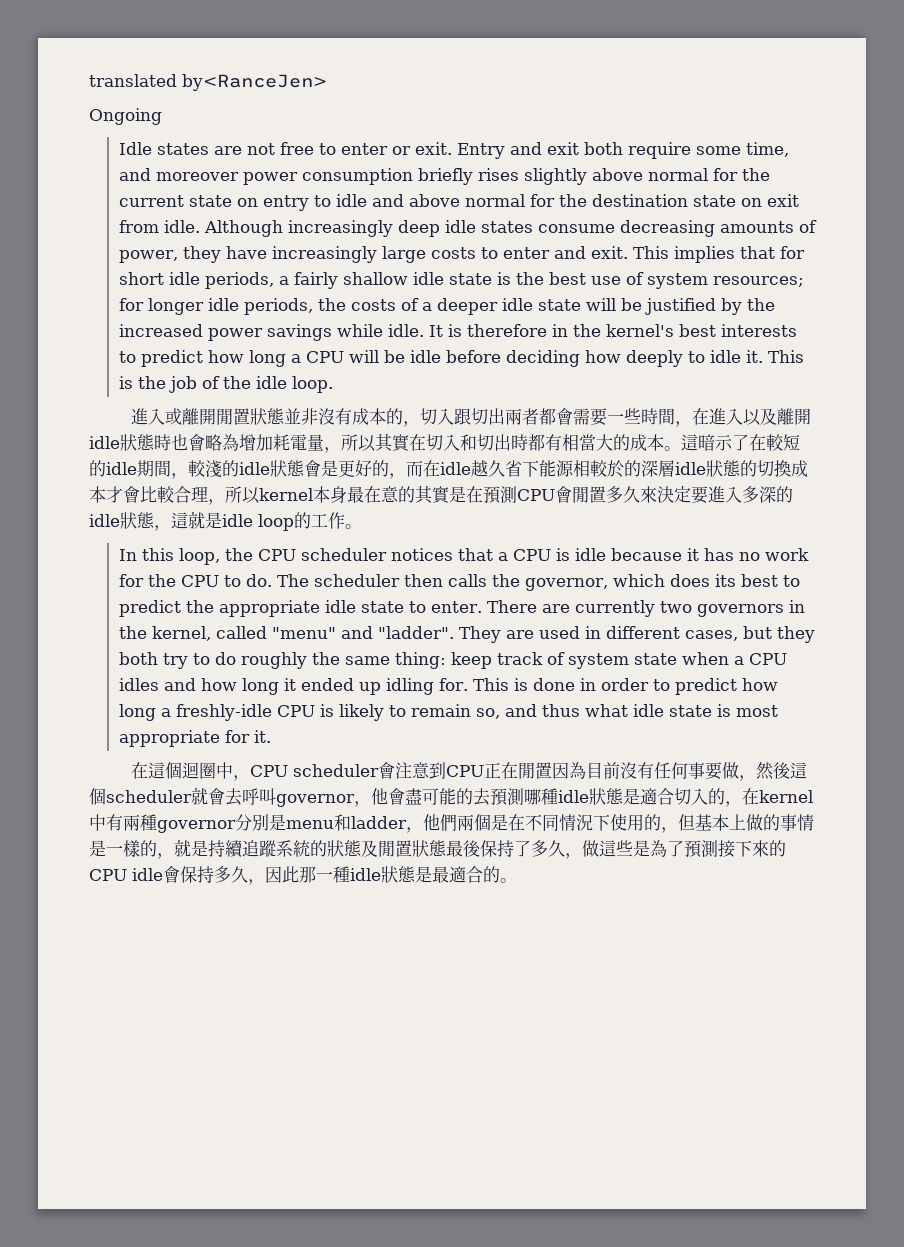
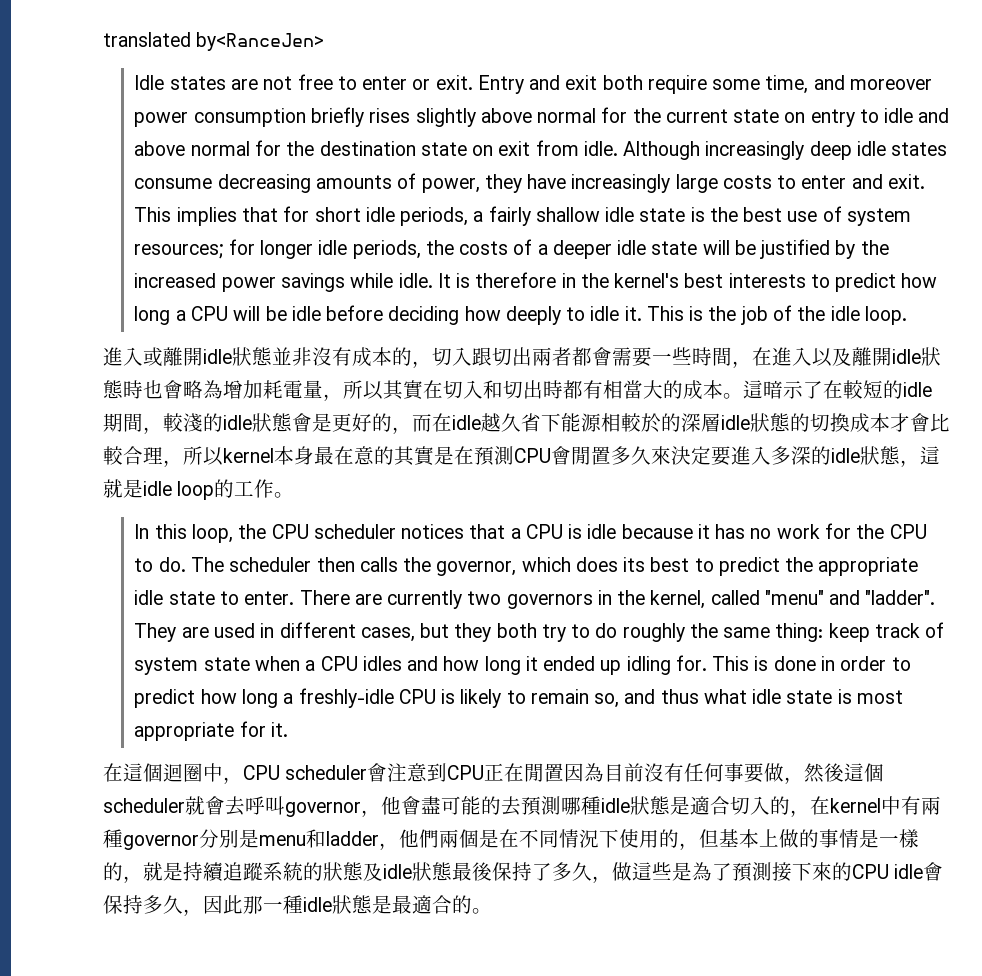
[89,108,162,125] // Ongoing -> (325, 41) none
[215,408,250,425] 閒置 -> [203,349,232,364] idle
[378,840,412,857] 閒置 -> [383,864,412,879] idle

